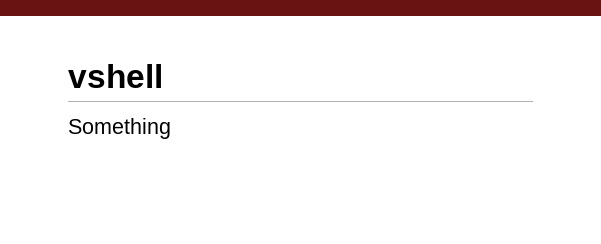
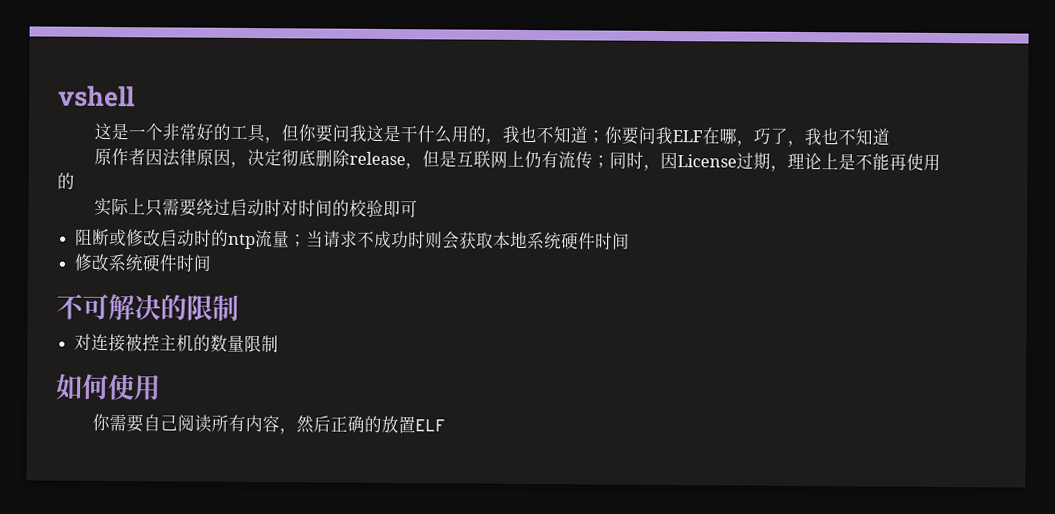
[68,118,171,139] Something -> [94,122,891,147] [94,147,942,172] [57,172,75,190] [94,197,419,218] [75,228,631,250] [74,253,213,272] [56,293,239,321] [74,333,280,353] [55,373,161,401] [92,413,447,435] 这是一个非常好的工具，但你要问我这是干什么用的，我也不知道；你要问我ELF在哪，巧了，我也不知道 // 原作者因法律原因，决定彻底删除release，但是互联网上仍有流传；同时，因License过期，理论上是不能再使用的 // 实际上只需要绕过启动时对时间的校验即可 // 阻断或修改启动时的ntp流量；当请求不成功时则会获取本地系统硬件时间 // 修改系统硬件时间 // 不可解决的限制 // 对连接被控主机的数量限制 // 如何使用 // 你需要自己阅读所有内容，然后正确的放置ELF

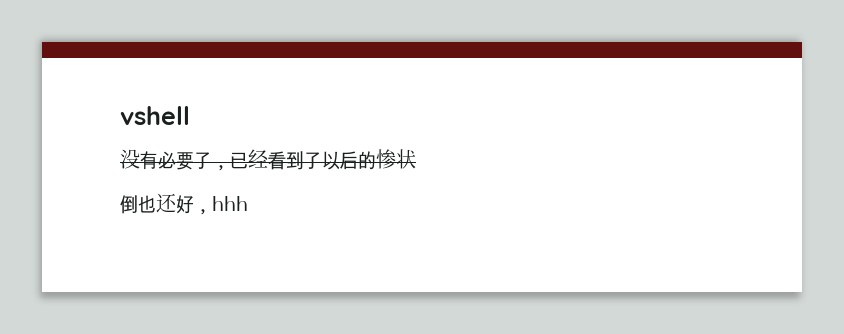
[94,122,891,147] [94,147,942,172] [57,172,75,190] [94,197,419,218] [75,228,631,250] [74,253,213,272] [56,293,239,321] [74,333,280,353] [55,373,161,401] [92,413,447,435] 这是一个非常好的工具，但你要问我这是干什么用的，我也不知道；你要问我ELF在哪，巧了，我也不知道 // 原作者因法律原因，决定彻底删除release，但是互联网上仍有流传；同时，因License过期，理论上是不能再使用的 // 实际上只需要绕过启动时对时间的校验即可 // 阻断或修改启动时的ntp流量；当请求不成功时则会获取本地系统硬件时间 // 修改系统硬件时间 // 不可解决的限制 // 对连接被控主机的数量限制 // 如何使用 // 你需要自己阅读所有内容，然后正确的放置ELF -> [120,149,416,171] [120,193,248,215] 没有必要了，已经看到了以后的惨状 // 倒也还好，hhh

